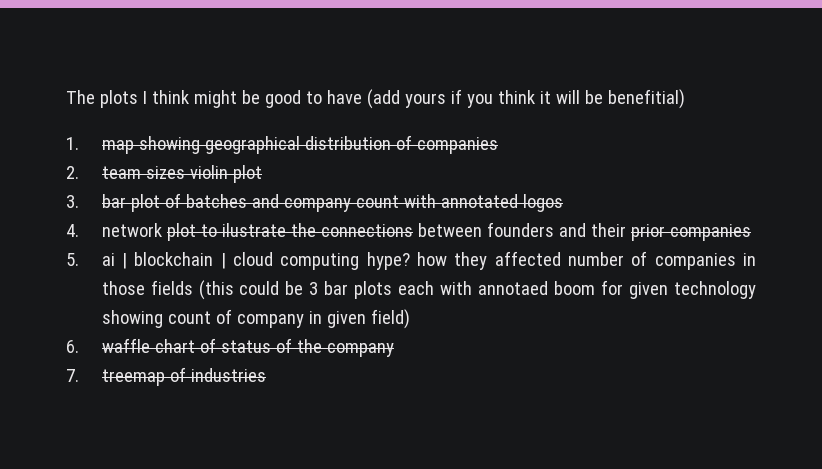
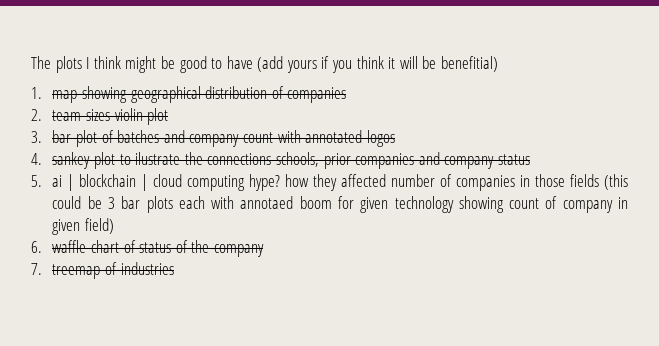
[101,223,162,237] network -> [52,152,91,169] sankey
[417,222,626,237] between founders and their -> [275,152,319,167] schools,
(751, 232) none -> [418,152,530,169] and company status

